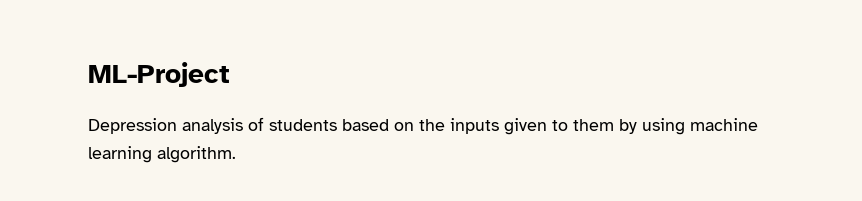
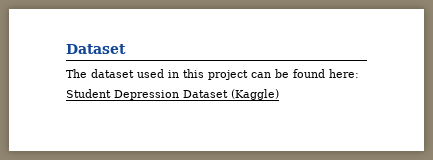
[88,62,230,87] [88,117,758,135] [88,146,236,163] ML-Project // Depression analysis of students based on the inputs given to them by using machine learning algorithm. -> [66,44,126,54] [66,69,359,80] [66,89,279,100] Dataset // The dataset used in this project can be found here: // Student Depression Dataset (Kaggle)

